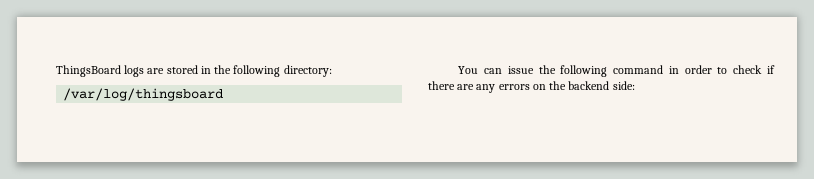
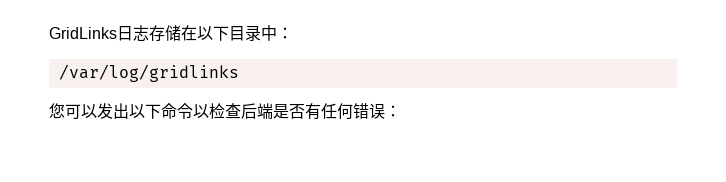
[56,65,332,77] [63,88,224,101] [458,65,775,77] [428,81,635,93] ThingsBoard logs are stored in the following directory: // /var/log/thingsboard // You can issue the following command in order to check if there are any errors on the backend side: -> [49,25,293,41] [58,64,239,82] [49,103,401,120] GridLinks日志存储在以下目录中： // /var/log/gridlinks // 您可以发出以下命令以检查后端是否有任何错误：

